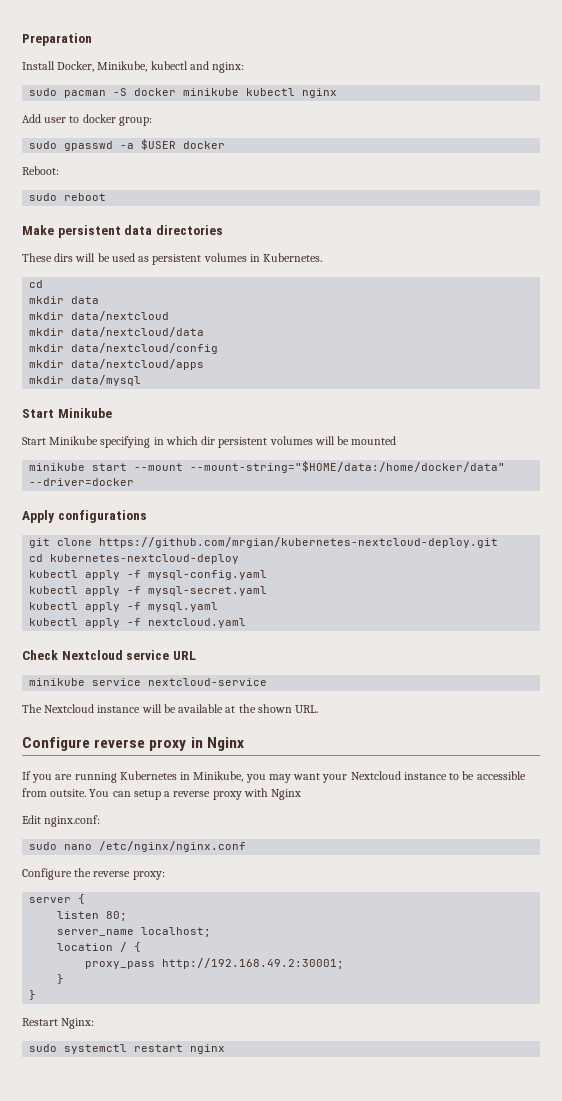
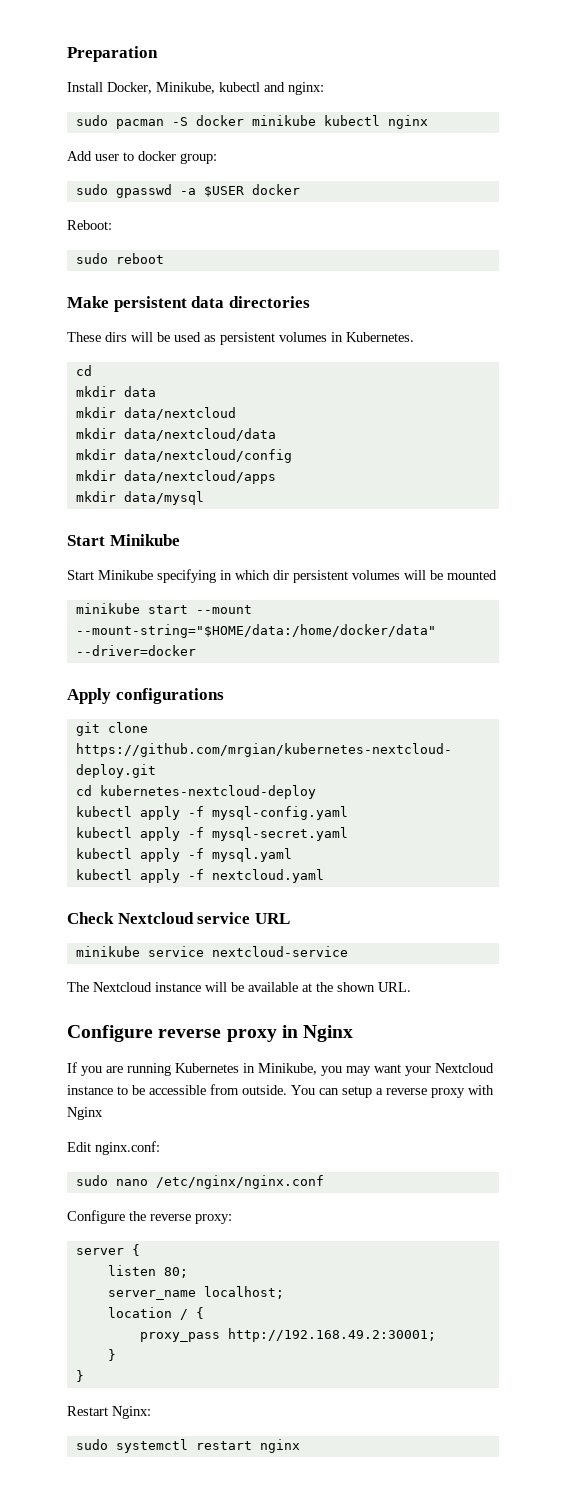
[50,789,87,797] outsite. -> [242,1085,287,1095] outside.

